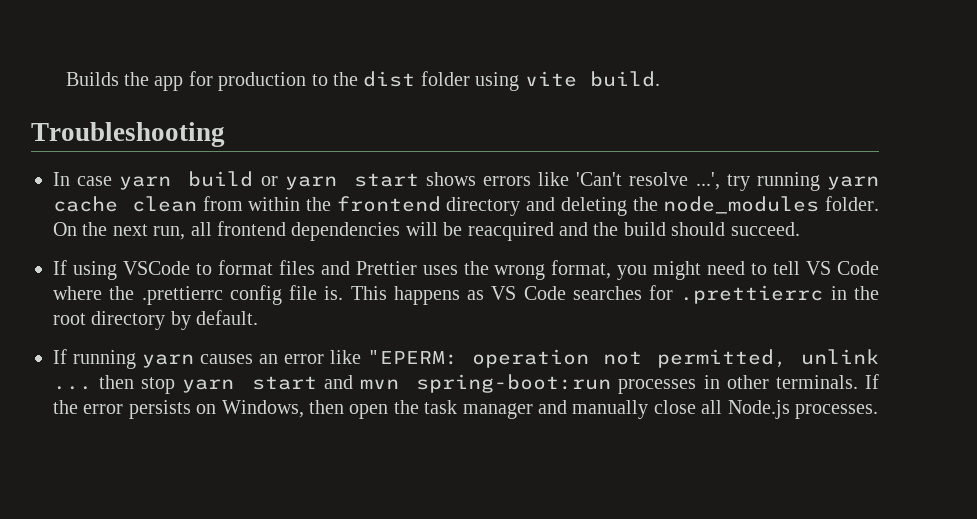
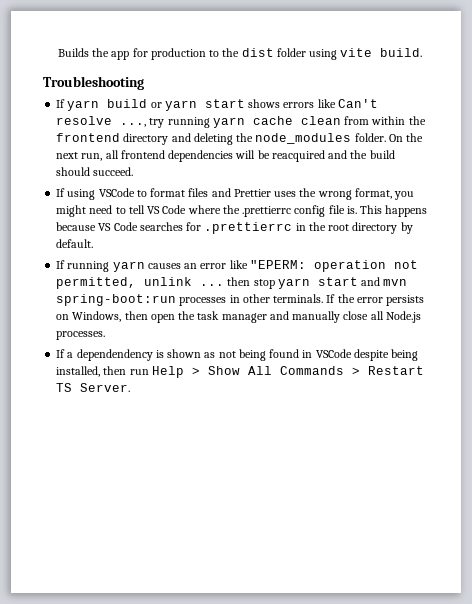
[53,172,113,186] In case -> [56,99,66,108] If
[576,172,720,190] 'Can't resolve ...', -> [337,99,378,108] [56,116,147,127] Can't resolve ...,
[467,290,485,300] as -> [56,222,97,231] because
(878, 411) none -> [56,349,419,361] [56,366,424,378] [56,383,131,392] // If a dependendency is shown as not being found in VSCode despite being installed, then run Help > Show All Commands > Restart TS Server.

